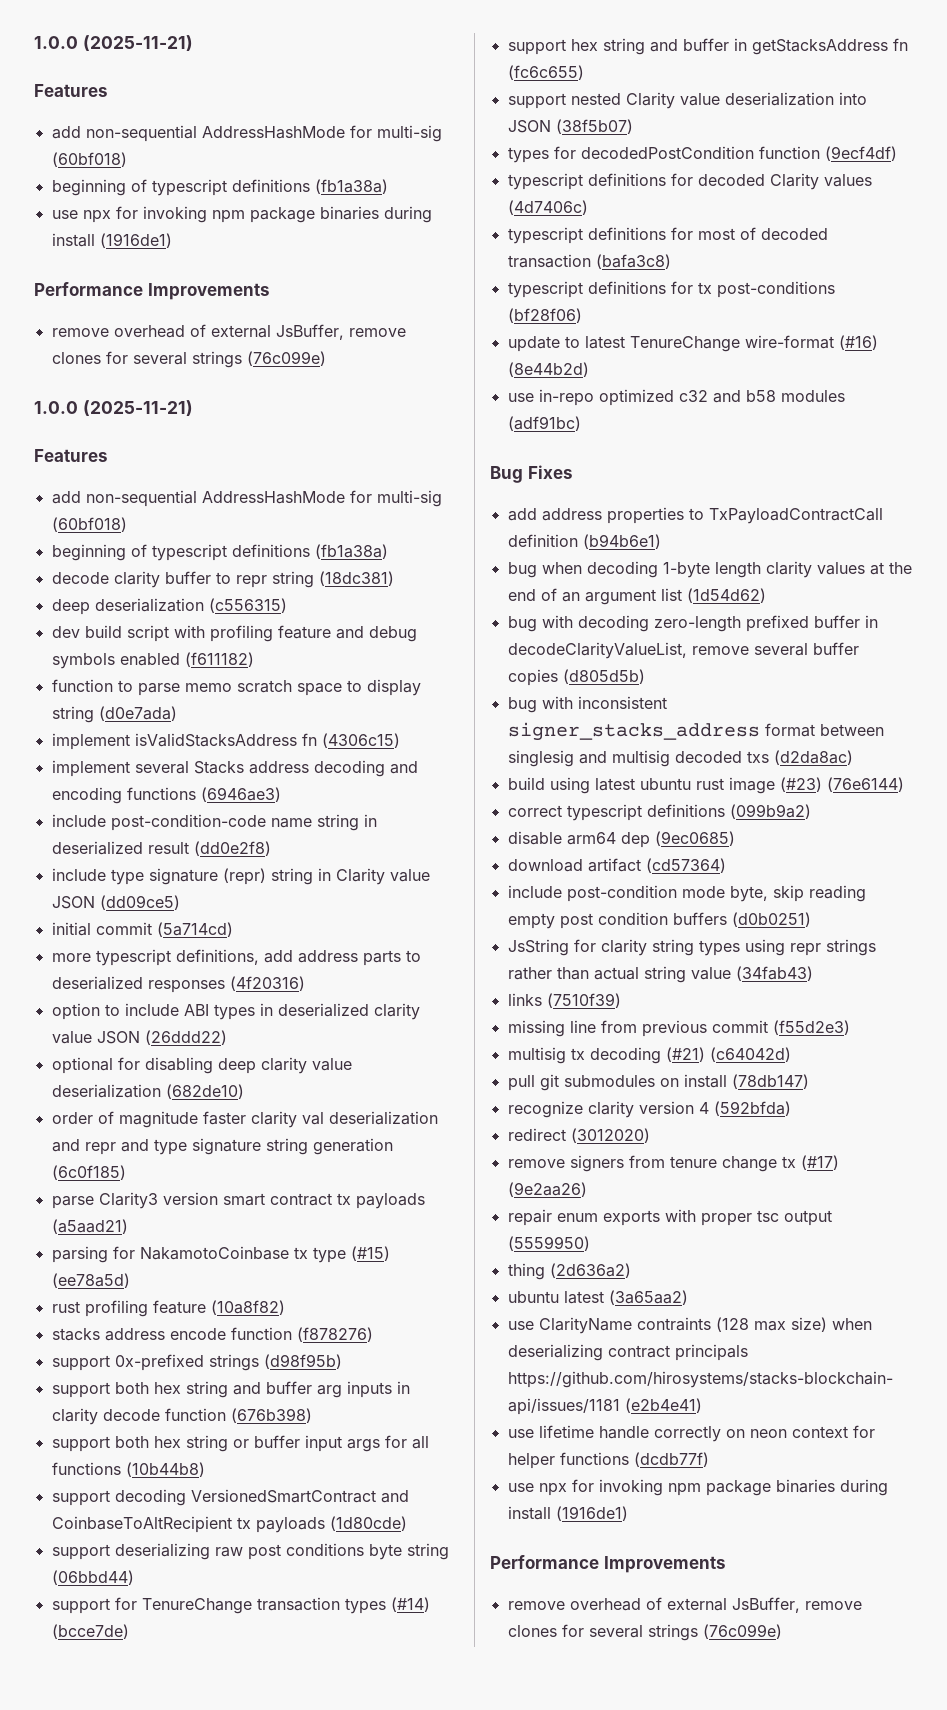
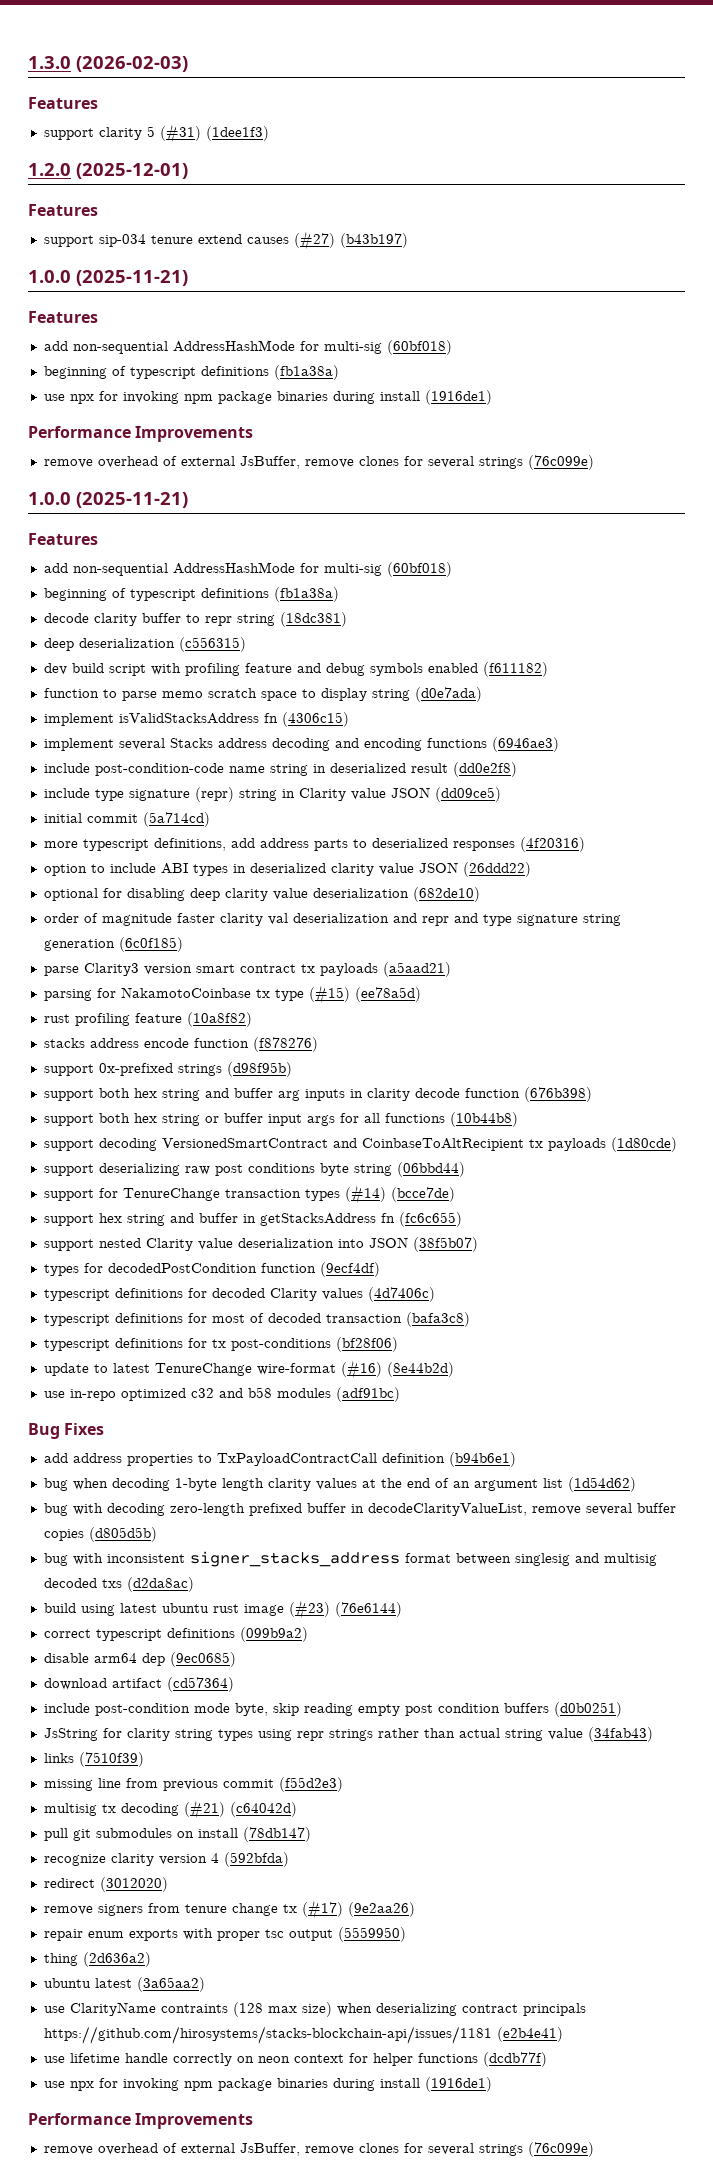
(34, 42) none -> [28,56,188,72] [28,97,98,109] [43,124,269,143] [28,163,188,179] [28,204,98,216] [43,231,408,250] 1.3.0 (2026-02-03) // Features // support clarity 5 (#31) (1dee1f3) // 1.2.0 (2025-12-01) // Features // support sip-034 tenure extend causes (#27) (b43b197) //

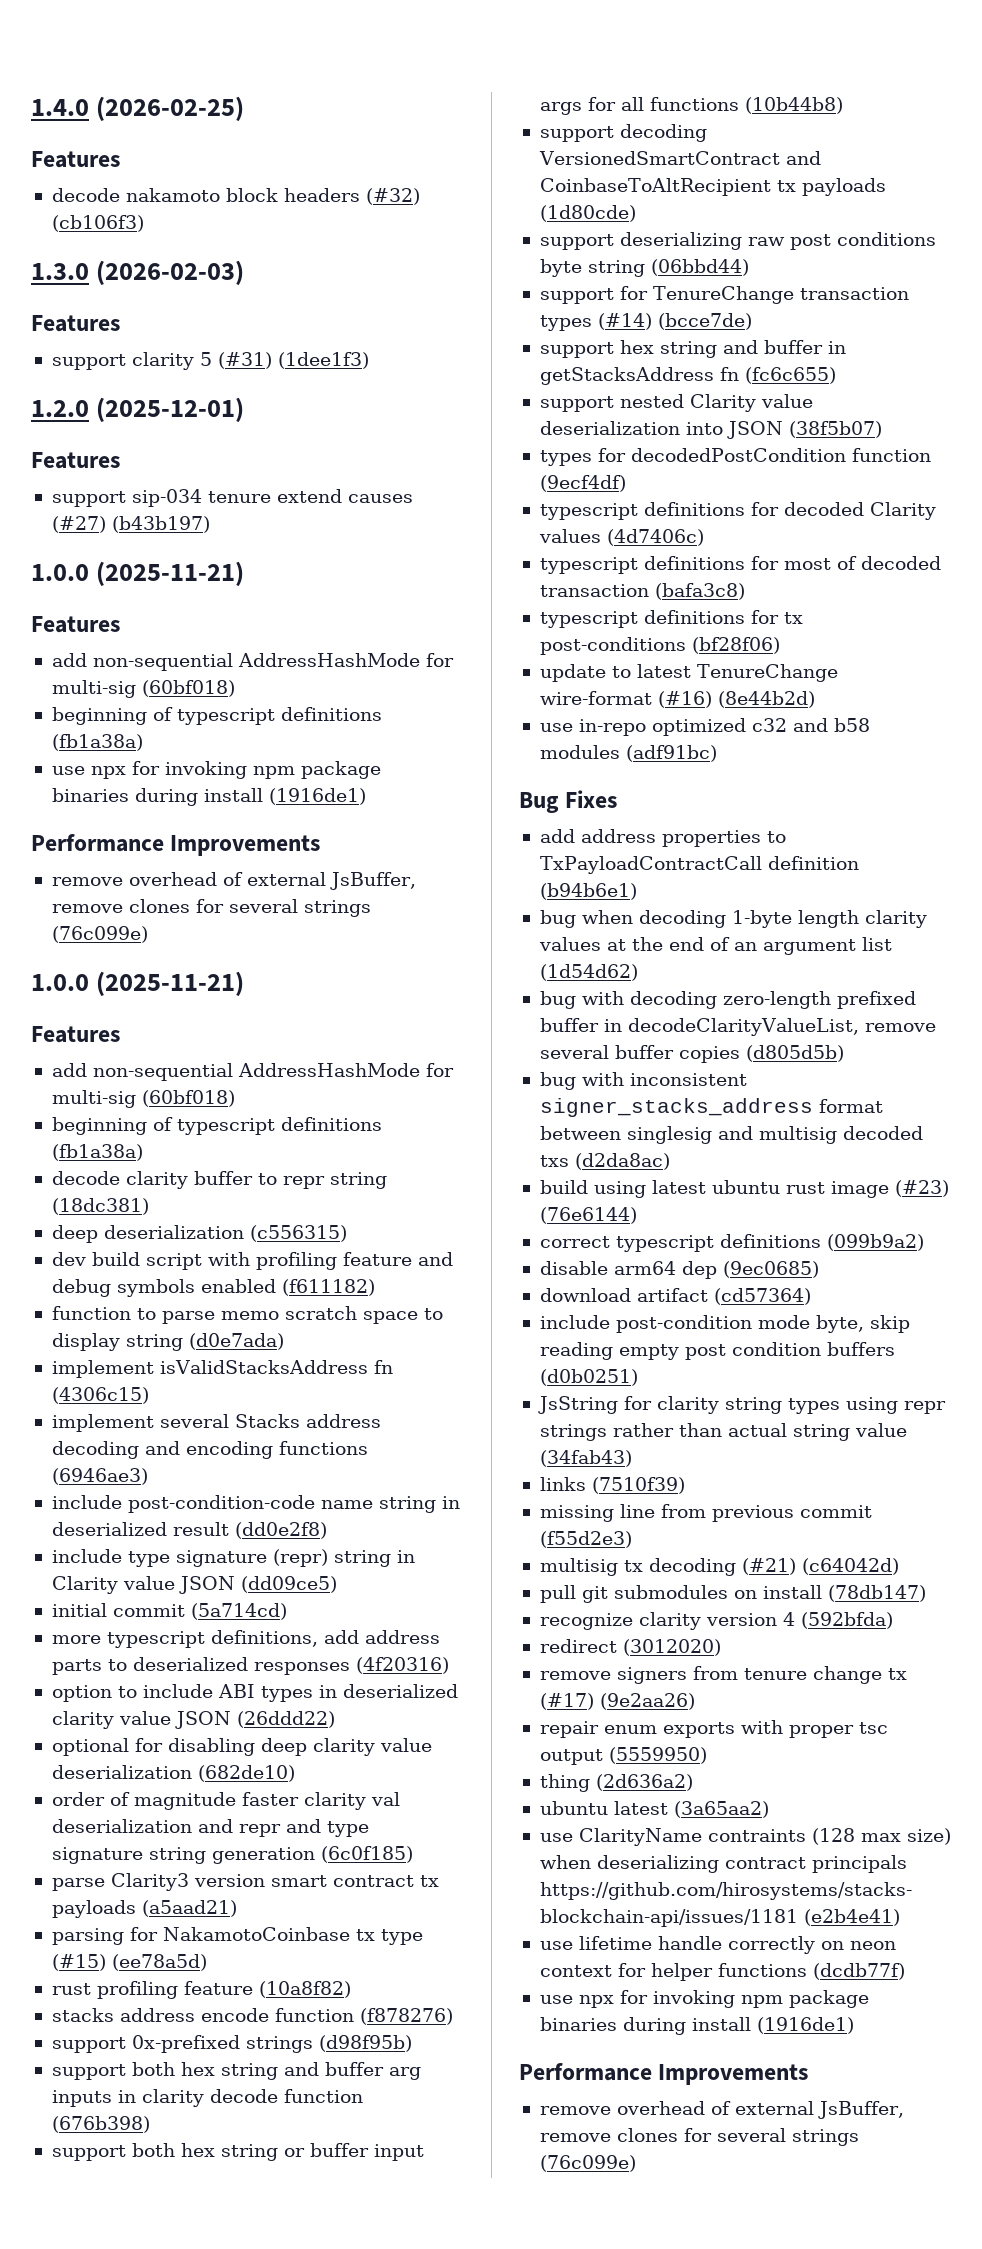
(28, 62) none -> [31,96,245,121] [31,151,120,168] [51,188,420,205] [51,215,144,232] 1.4.0 (2026-02-25) // Features // decode nakamoto block headers (#32) (cb106f3) //

